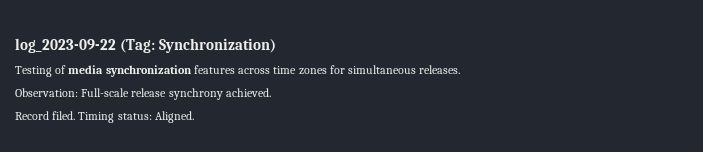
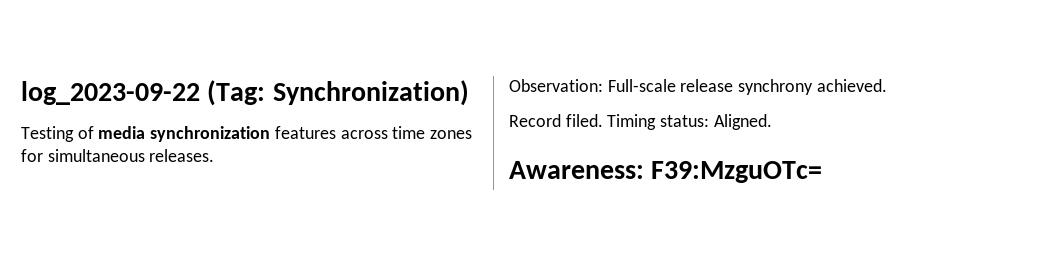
(194, 117) none -> [509,161,823,183] // Awareness: F39:MzguOTc=

